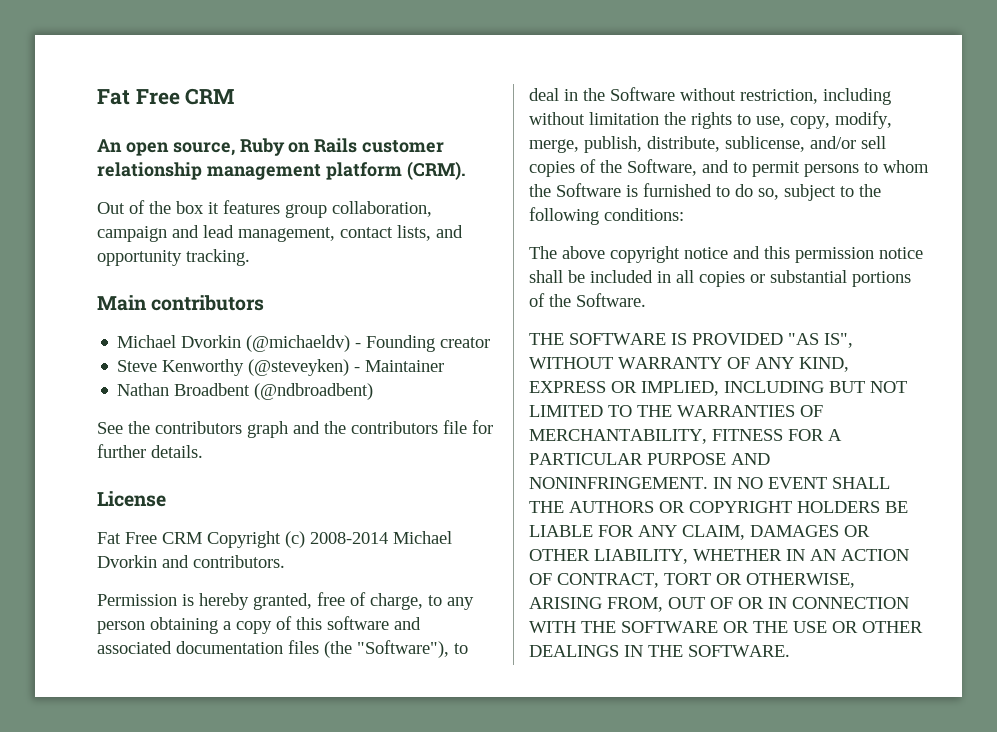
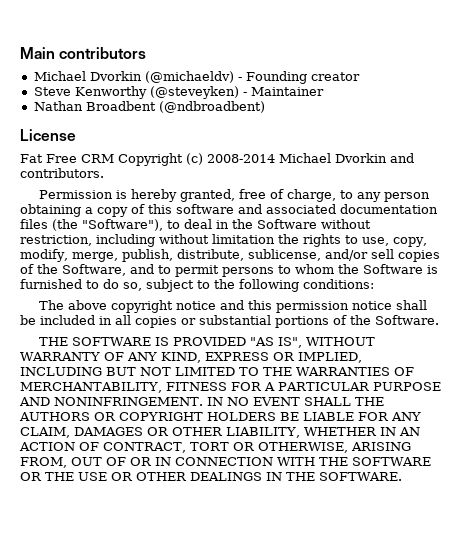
[97,88,235,105] [97,138,445,156] [97,161,466,180] [97,200,432,218] [97,225,463,242] [97,249,250,266] Fat Free CRM // An open source, Ruby on Rails customer relationship management platform (CRM). // Out of the box it features group collaboration, campaign and lead management, contact lists, and opportunity tracking. // -> (20, 53) none
[97,420,493,438] [97,444,203,458] // See the contributors graph and the contributors file for further details. -> (265, 107) none

